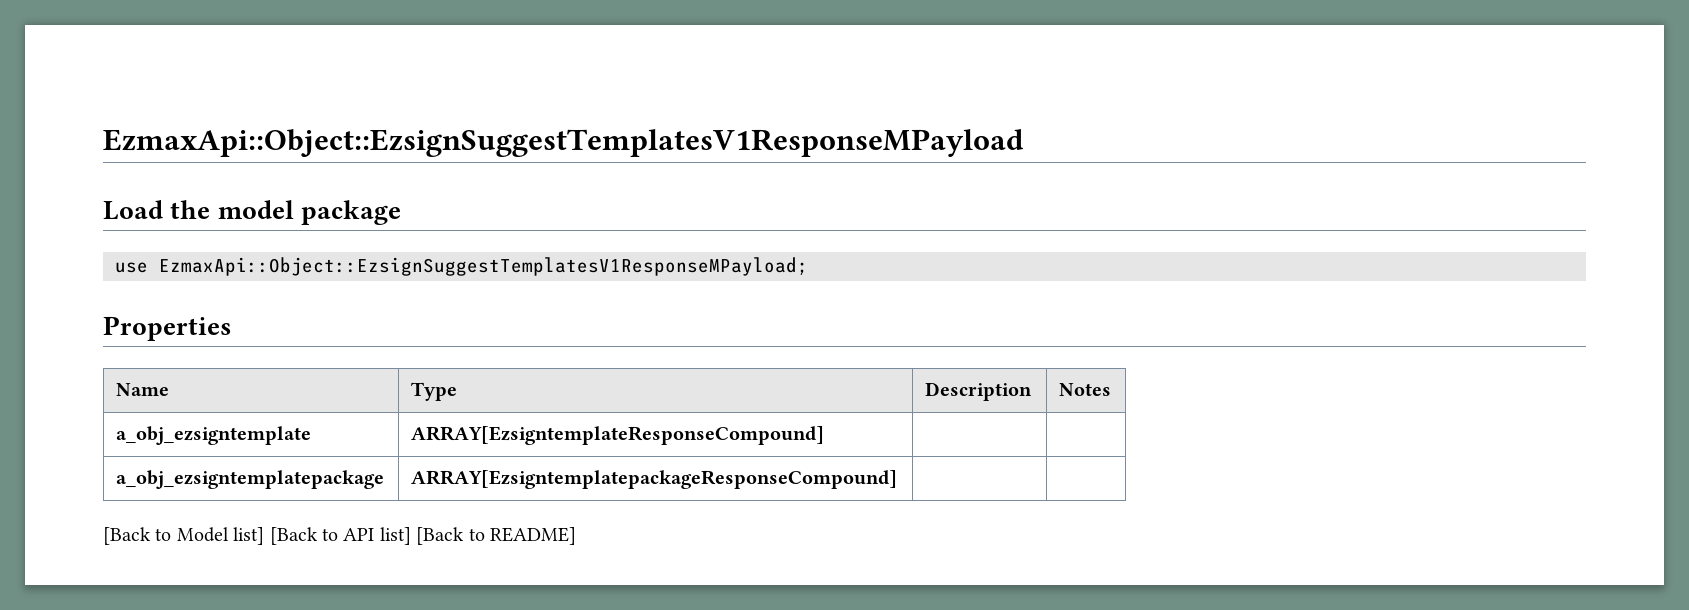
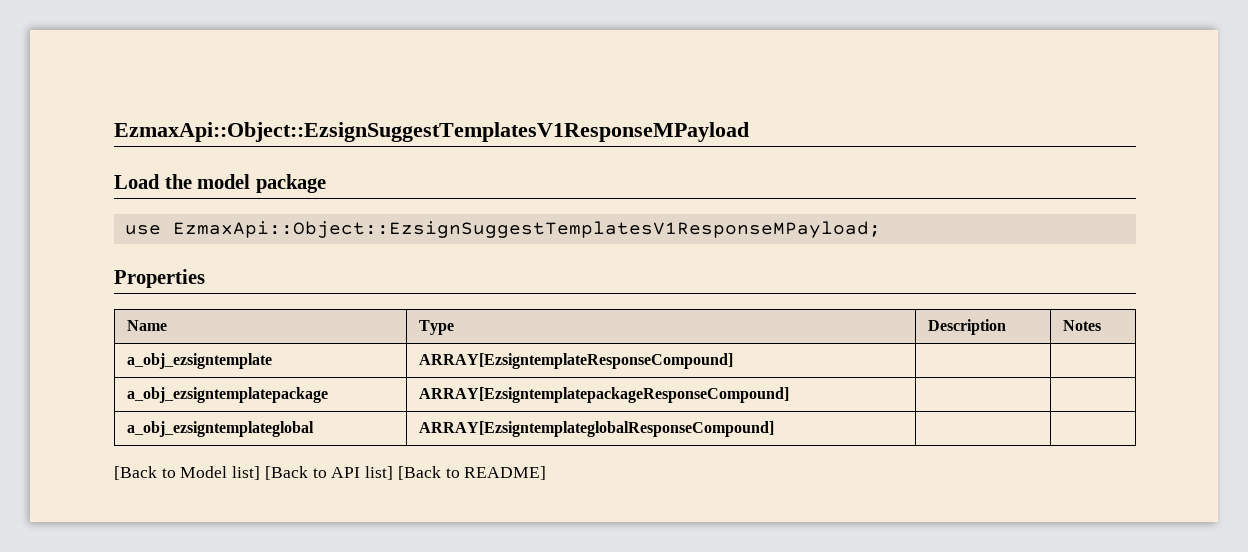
(898, 479) none -> [127,421,315,437] [419,421,775,437] // a_obj_ezsigntemplateglobal | ARRAY[EzsigntemplateglobalResponseCompound] | |

